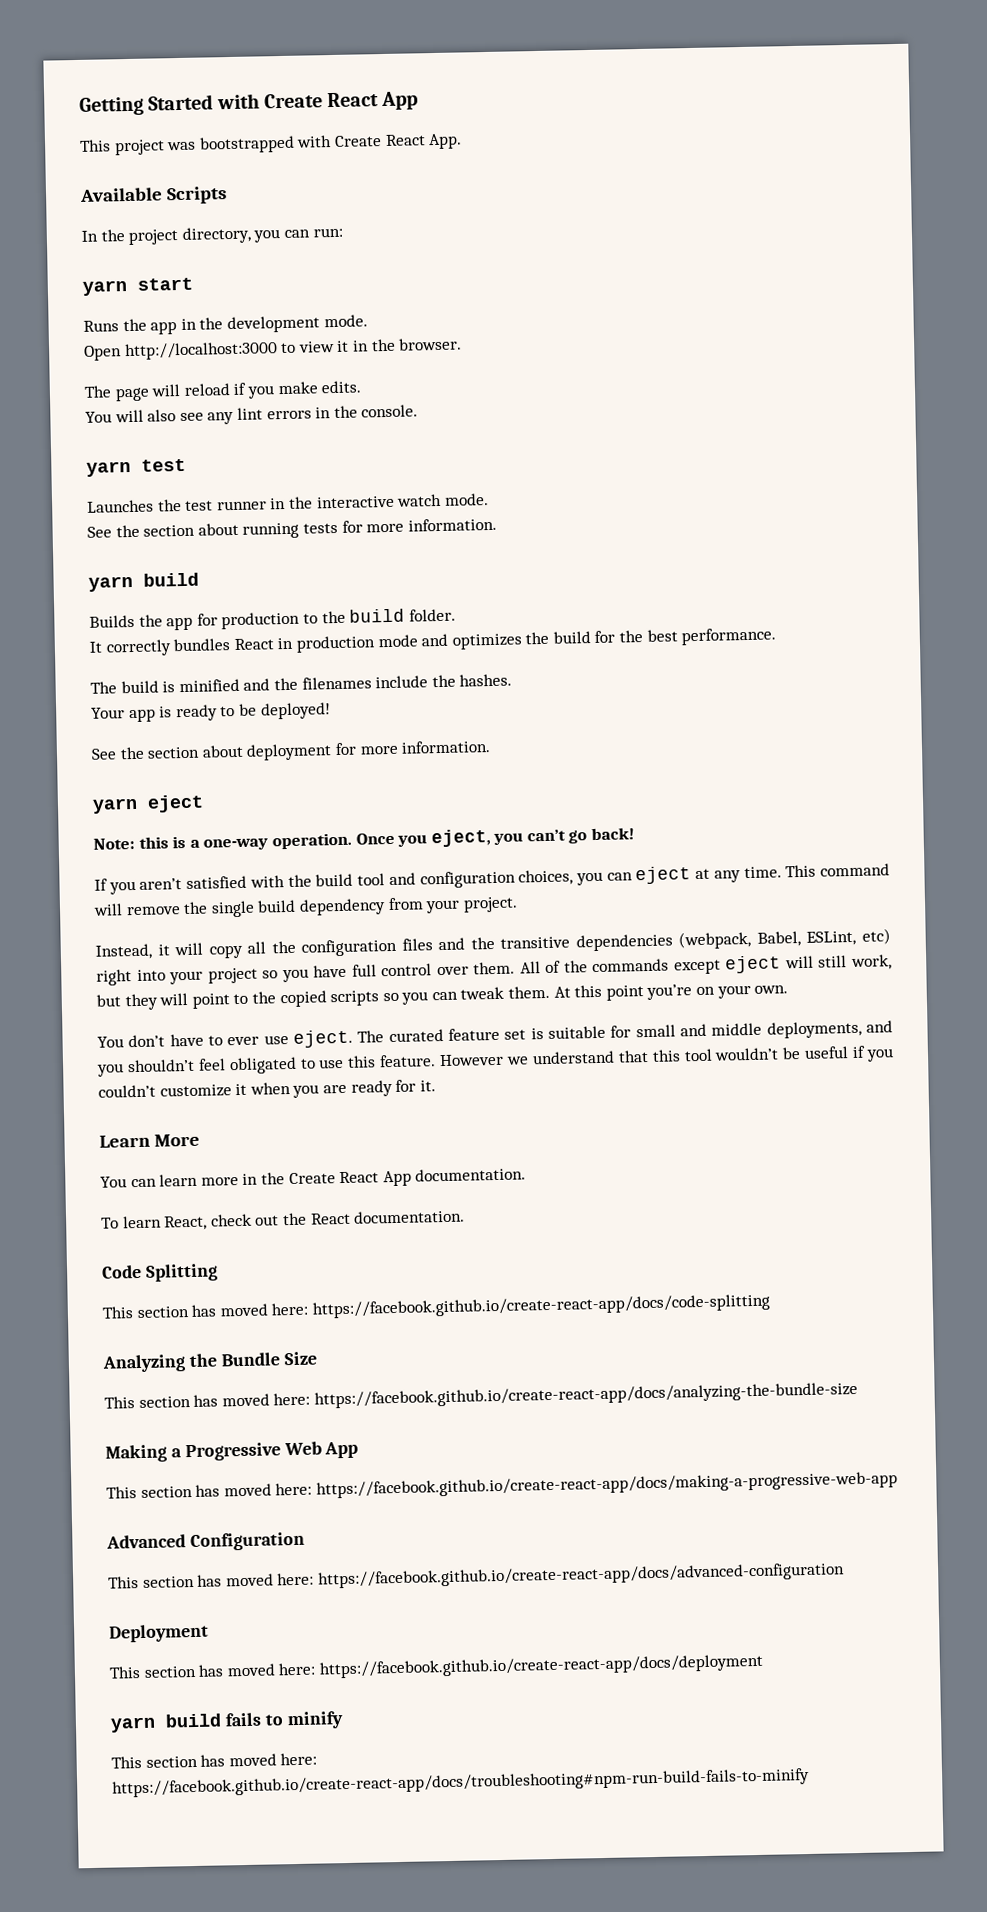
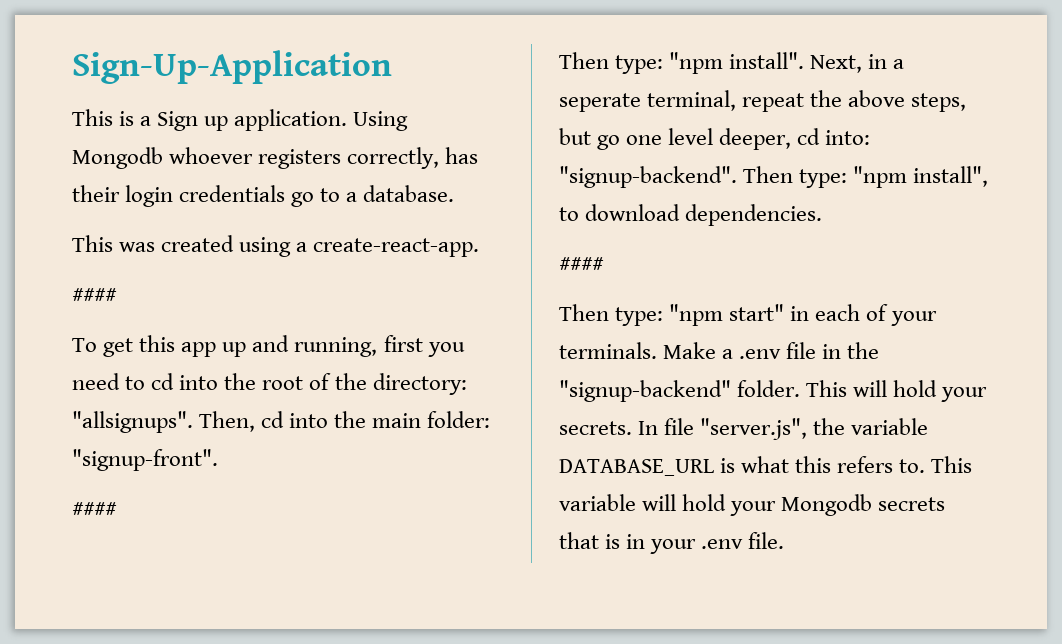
[79,91,419,116] [79,133,463,156] [79,186,227,205] [81,226,343,245] [82,277,193,296] [83,314,368,335] [83,337,463,361] [84,380,362,402] [85,404,419,425] [86,458,186,477] [87,493,489,513] [87,517,497,539] [88,572,199,592] [89,608,456,631] [89,627,777,657] [90,673,513,694] [91,702,331,723] [91,740,492,761] [92,794,204,814] [93,827,636,851] [94,863,890,895] [93,896,518,918] [95,928,891,960] [96,954,892,986] [96,984,789,1011] [97,1020,894,1048] [97,1045,895,1077] [98,1079,436,1098] [99,1133,200,1148] [100,1167,527,1188] [101,1209,466,1231] [101,1263,218,1282] [102,1293,770,1319] [102,1351,317,1373] [104,1381,858,1409] [105,1441,359,1463] [106,1471,898,1499] [106,1531,305,1552] [108,1562,845,1589] [109,1623,209,1643] [109,1653,764,1679] [110,1711,344,1733] [111,1752,318,1769] [112,1767,810,1798] Getting Started with Create React App // This project was bootstrapped with Create React App. // Available Scripts // In the project directory, you can run: // yarn start // Runs the app in the development mode. // Open http://localhost:3000 to view it in the browser. // The page will reload if you make edits. // You will also see any lint errors in the console. // yarn test // Launches the test runner in the interactive watch mode. // See the section about running tests for more information. // yarn build // Builds the app for production to the build folder. // It correctly bundles React in production mode and optimizes the build for the best performance. // The build is minified and the filenames include the hashes. // Your app is ready to be deployed! // See the section about deployment for more information. // yarn eject // Note: this is a one-way operation. Once you eject, you can’t go back! // If you aren’t satisfied with the build tool and configuration choices, you can eject at any time. This command will remove the single build dependency from your project. // Instead, it will copy all the configuration files and the transitive dependencies (webpack, Babel, ESLint, etc) right into your project so you have full control over them. All of the commands except eject will still work, but they will point to the copied scripts so you can tweak them. At this point you’re on your own. // You don’t have to ever use eject. The curated feature set is suitable for small and middle deployments, and you shouldn’t feel obligated to use this feature. However we understand that this tool wouldn’t be useful if you couldn’t customize it when you are ready for it. // Learn More // You can learn more in the Create React App documentation. // To learn React, check out the React documentation. // Code Splitting // This section has moved here: https://facebook.github.io/create-react-app/docs/code-splitting // Analyzing the Bundle Size // This section has moved here: https://facebook.github.io/create-react-app/docs/analyzing-the-bundle-size // Making a Progressive Web App // This section has moved here: https://facebook.github.io/create-react-app/docs/making-a-progressive-web-app // Advanced Configuration // This section has moved here: https://facebook.github.io/create-react-app/docs/advanced-configuration // Deployment // This section has moved here: https://facebook.github.io/create-react-app/docs/deployment // yarn build fails to minify // This section has moved here: https://facebook.github.io/create-react-app/docs/troubleshooting#npm-run-build-fails-to-minify -> [72,50,392,84] [72,109,409,131] [72,147,479,169] [72,185,455,207] [72,235,480,257] [72,288,117,302] [72,335,465,357] [72,373,467,395] [72,411,491,433] [72,449,218,471] [72,502,117,516] [559,52,905,74] [559,90,967,112] [559,128,871,150] [559,166,989,188] [559,204,823,226] [559,257,604,271] [559,304,937,326] [559,342,880,359] [559,380,988,402] [559,418,929,440] [559,456,973,476] [559,494,946,516] [559,532,785,554] Sign-Up-Application // This is a Sign up application. Using Mongodb whoever registers correctly, has their login credentials go to a database. // This was created using a create-react-app. // #### // To get this app up and running, first you need to cd into the root of the directory: "allsignups". Then, cd into the main folder: "signup-front". // #### // Then type: "npm install". Next, in a seperate terminal, repeat the above steps, but go one level deeper, cd into: "signup-backend". Then type: "npm install", to download dependencies. // #### // Then type: "npm start" in each of your terminals. Make a .env file in the "signup-backend" folder. This will hold your secrets. In file "server.js", the variable DATABASE_URL is what this refers to. This variable will hold your Mongodb secrets that is in your .env file.

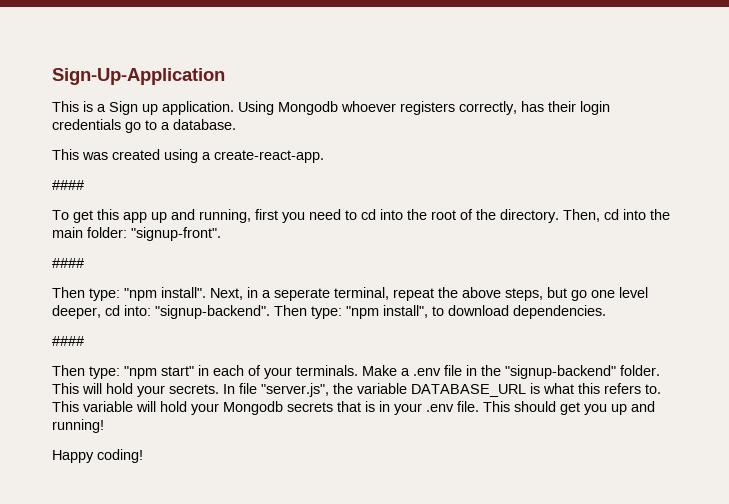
[372,373,467,395] [72,411,193,433] directory: "allsignups". -> [500,209,559,223] directory.
(785, 540) none -> [483,401,655,415] [52,419,104,433] [52,449,143,463] This should get you up and running! // Happy coding!

